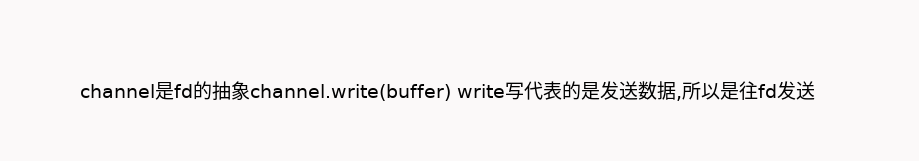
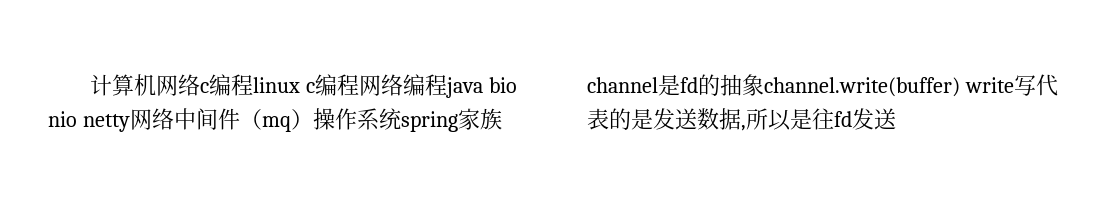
(80, 91) none -> [90,74,518,98] [48,108,502,132] 计算机网络c编程linux c编程网络编程java bio nio netty网络中间件（mq）操作系统spring家族

